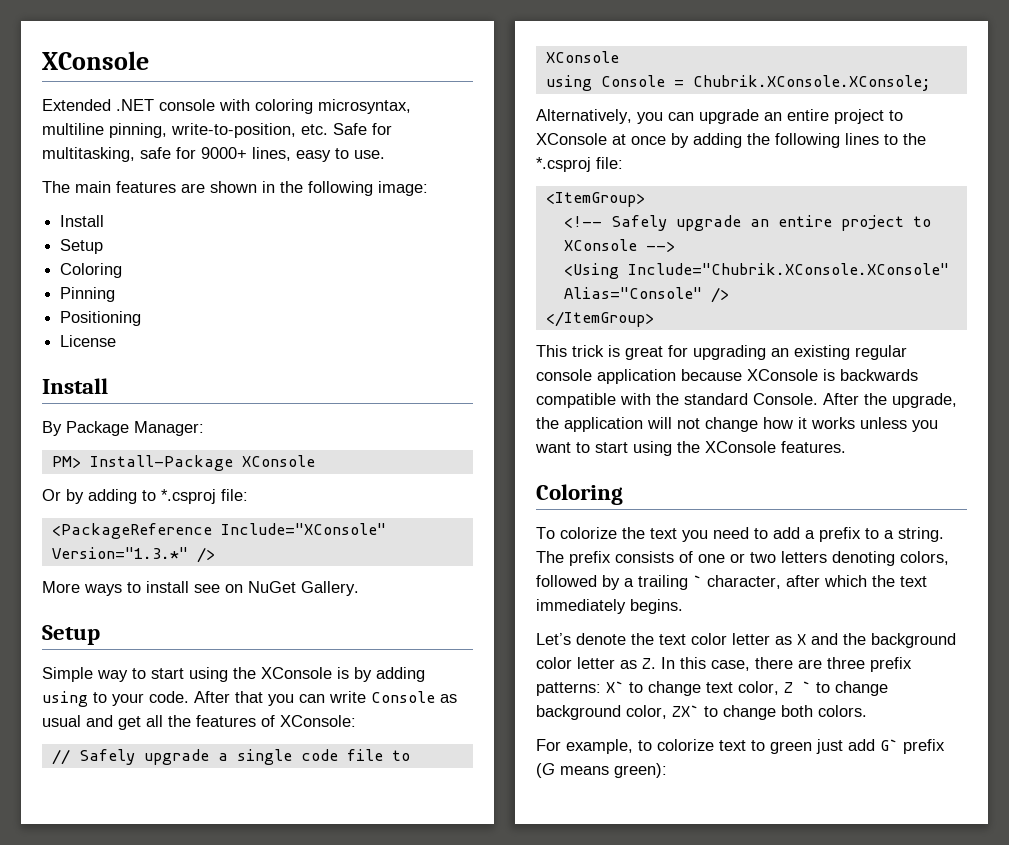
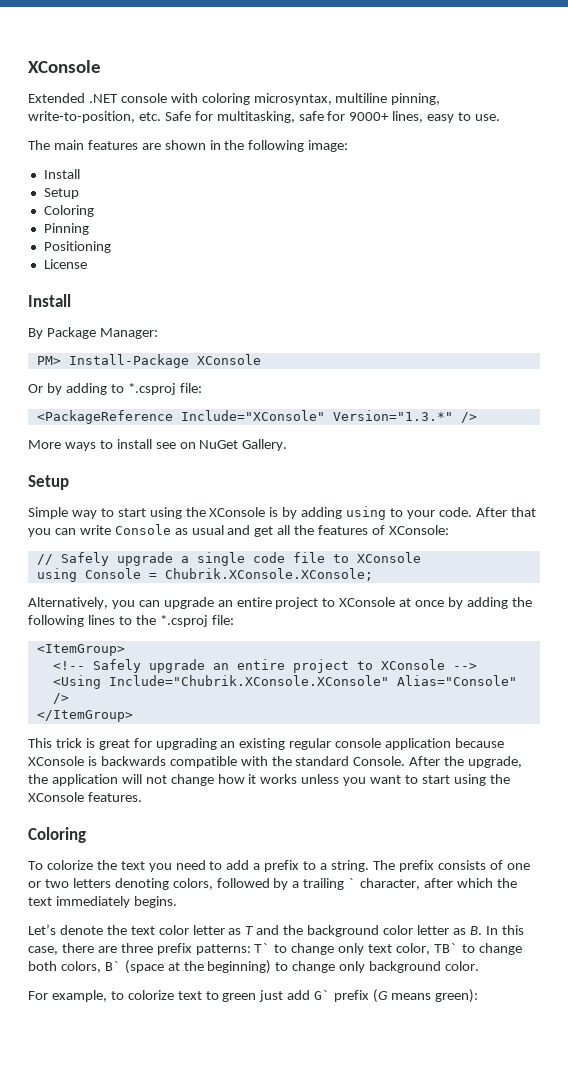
[797,634,806,645] X -> [245,926,254,935] T
[642,658,656,669] Z. -> [469,926,482,935] B.
[606,681,701,696] X` to change -> [254,943,365,955] T` to change only
[784,681,888,696] [536,705,867,720] Z ` to change background color, ZX` to change both colors. -> [433,943,522,955] [28,960,480,974] TB` to change both colors, B` (space at the beginning) to change only background color.

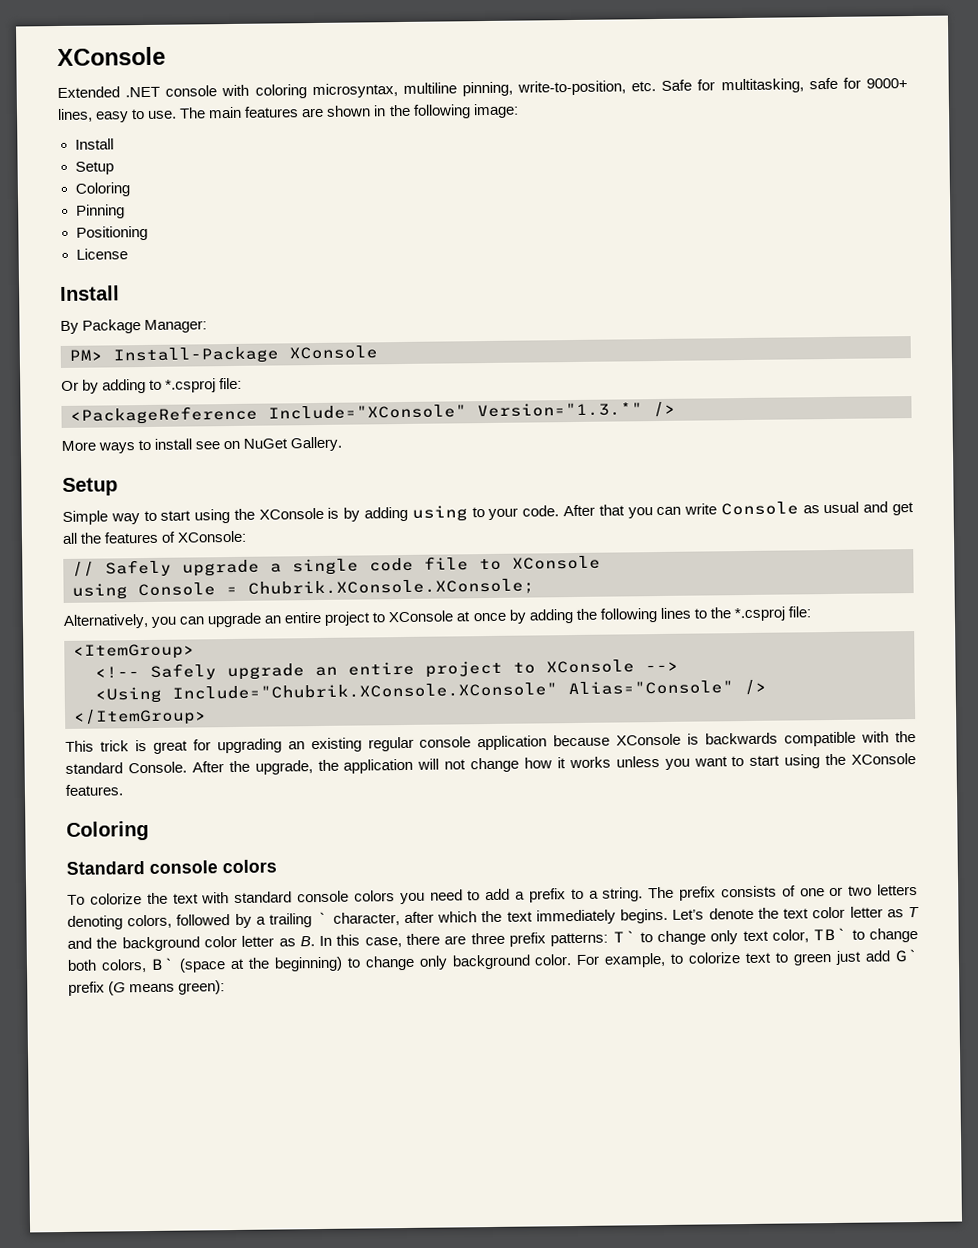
(501, 117) // -> (178, 114) none
(86, 835) none -> [66,859,277,875] // Standard console colors
(145, 865) none -> [201,890,395,904] with standard console colors
(177, 902) // -> (669, 916) none
(480, 966) // -> (572, 960) none

